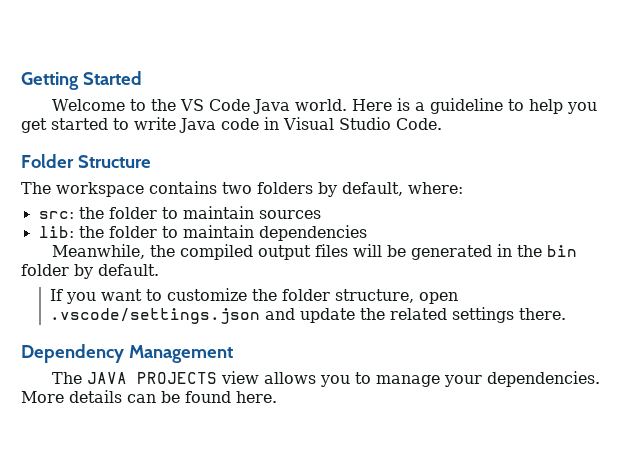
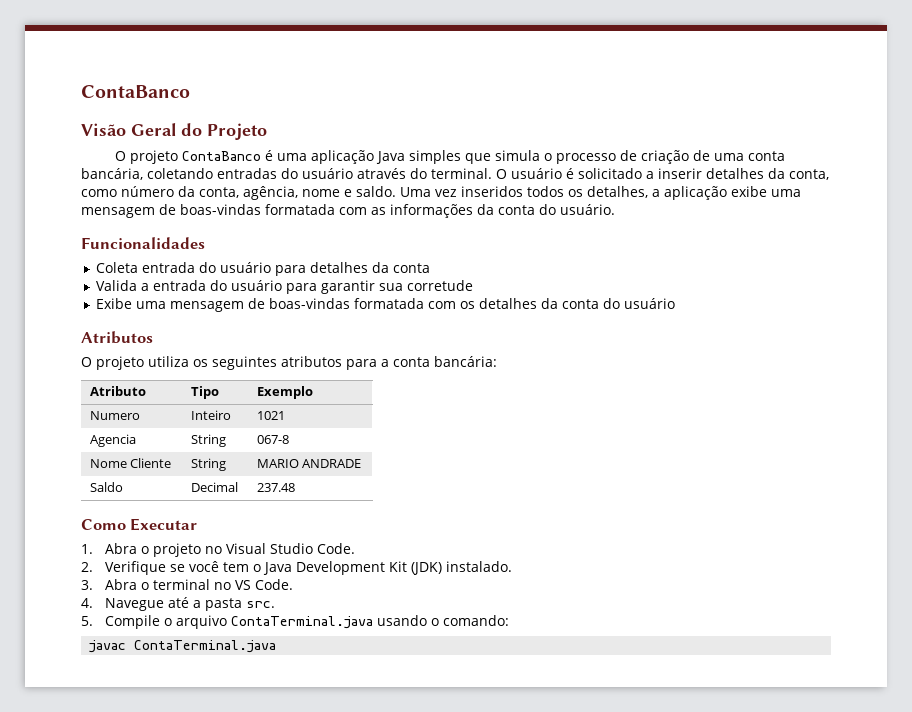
[21,71,142,90] [51,98,597,114] [21,117,442,133] [21,154,151,168] [21,181,463,197] [38,206,321,219] [38,225,367,241] [51,244,577,260] [21,264,159,279] [49,288,458,304] [49,307,566,324] [21,344,233,363] [51,371,600,387] [21,390,277,403] Getting Started // Welcome to the VS Code Java world. Here is a guideline to help you get started to write Java code in Visual Studio Code. // Folder Structure // The workspace contains two folders by default, where: // src: the folder to maintain sources // lib: the folder to maintain dependencies // Meanwhile, the compiled output files will be generated in the bin folder by default. // If you want to customize the folder structure, open .vscode/settings.json and update the related settings there. // Dependency Management // The JAVA PROJECTS view allows you to manage your dependencies. More details can be found here. -> [81,85,190,98] [81,123,267,140] [114,150,785,164] [81,168,829,180] [81,186,801,200] [81,204,615,218] [81,237,205,249] [96,262,431,276] [96,280,474,294] [96,298,676,312] [81,331,153,344] [81,356,497,370] [90,386,147,396] [191,386,220,399] [257,386,314,399] [90,411,141,420] [191,410,232,420] [257,411,286,420] [90,434,137,447] [191,434,227,447] [257,435,290,444] [90,458,172,468] [191,458,227,471] [257,459,362,468] [90,482,124,492] [191,482,239,492] [257,483,296,492] [81,518,198,531] [81,543,355,557] [81,561,512,575] [81,579,293,590] [81,597,275,611] [81,615,509,629] [89,640,277,653] ContaBanco // Visão Geral do Projeto // O projeto ContaBanco é uma aplicação Java simples que simula o processo de criação de uma conta bancária, coletando entradas do usuário através do terminal. O usuário é solicitado a inserir detalhes da conta, como número da conta, agência, nome e saldo. Uma vez inseridos todos os detalhes, a aplicação exibe uma mensagem de boas-vindas formatada com as informações da conta do usuário. // Funcionalidades // Coleta entrada do usuário para detalhes da conta // Valida a entrada do usuário para garantir sua corretude // Exibe uma mensagem de boas-vindas formatada com os detalhes da conta do usuário // Atributos // O projeto utiliza os seguintes atributos para a conta bancária: // Atributo | Tipo | Exemplo // Numero | Inteiro | 1021 // Agencia | String | 067-8 // Nome Cliente | String | MARIO ANDRADE // Saldo | Decimal | 237.48 // Como Executar // 1. Abra o projeto no Visual Studio Code. // 2. Verifique se você tem o Java Development Kit (JDK) instalado. // 3. Abra o terminal no VS Code. // 4. Navegue até a pasta src. // 5. Compile o arquivo ContaTerminal.java usando o comando: // javac ContaTerminal.java

